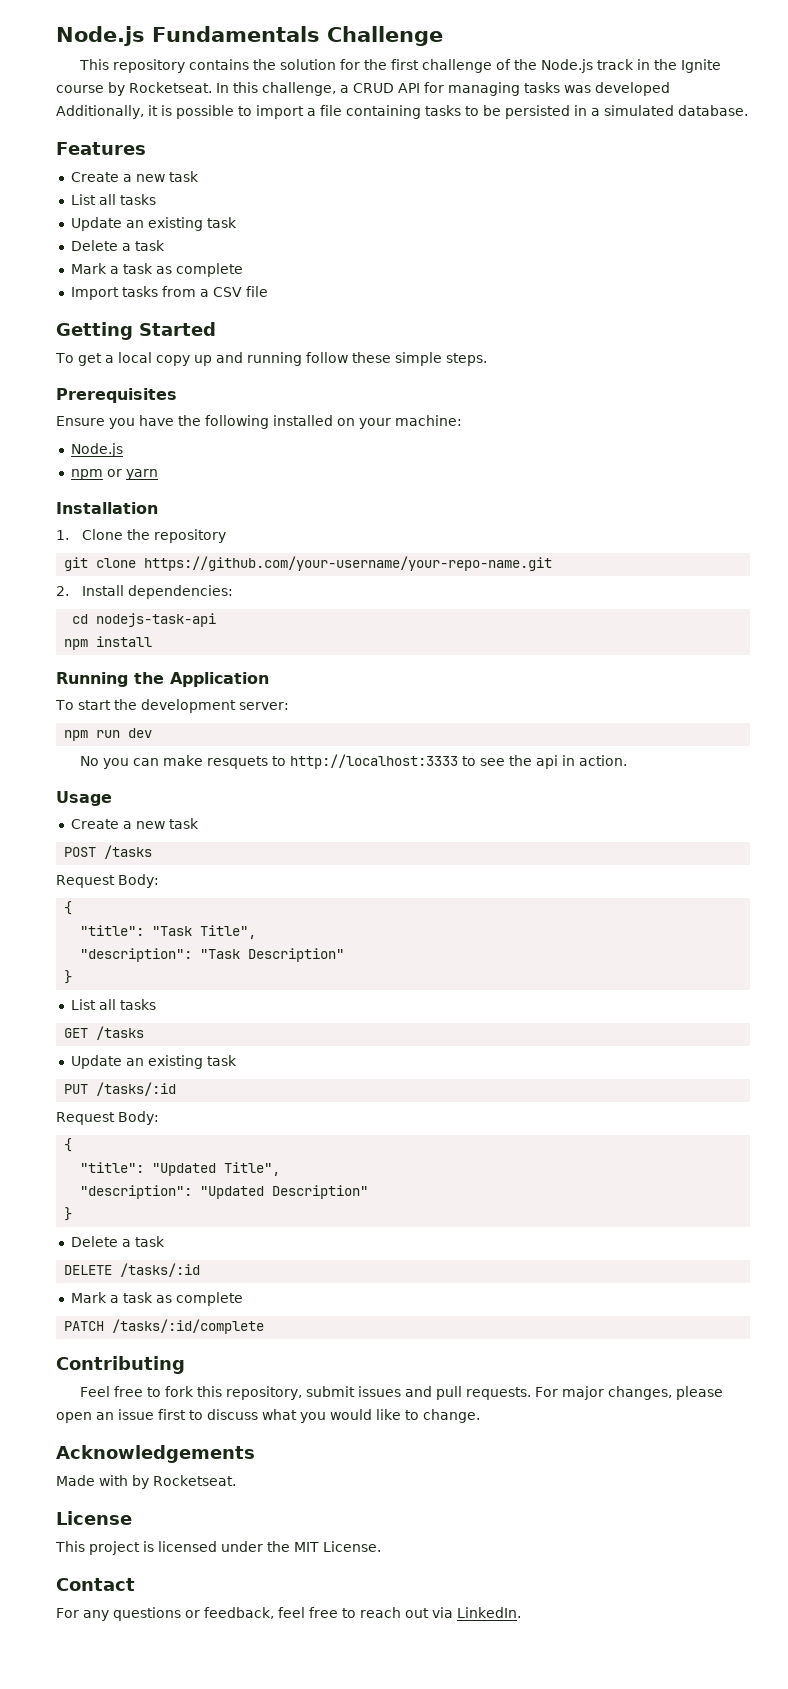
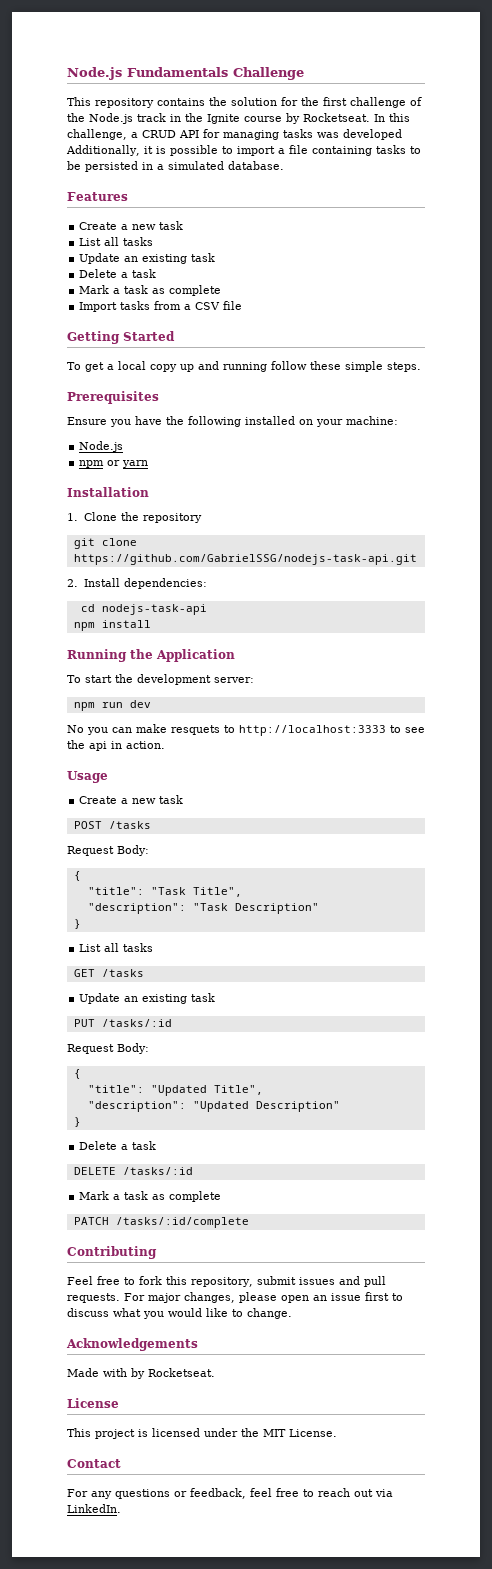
[144,556,553,571] https://github.com/your-username/your-repo-name.git -> [73,554,417,565] https://github.com/GabrielSSG/nodejs-task-api.git

